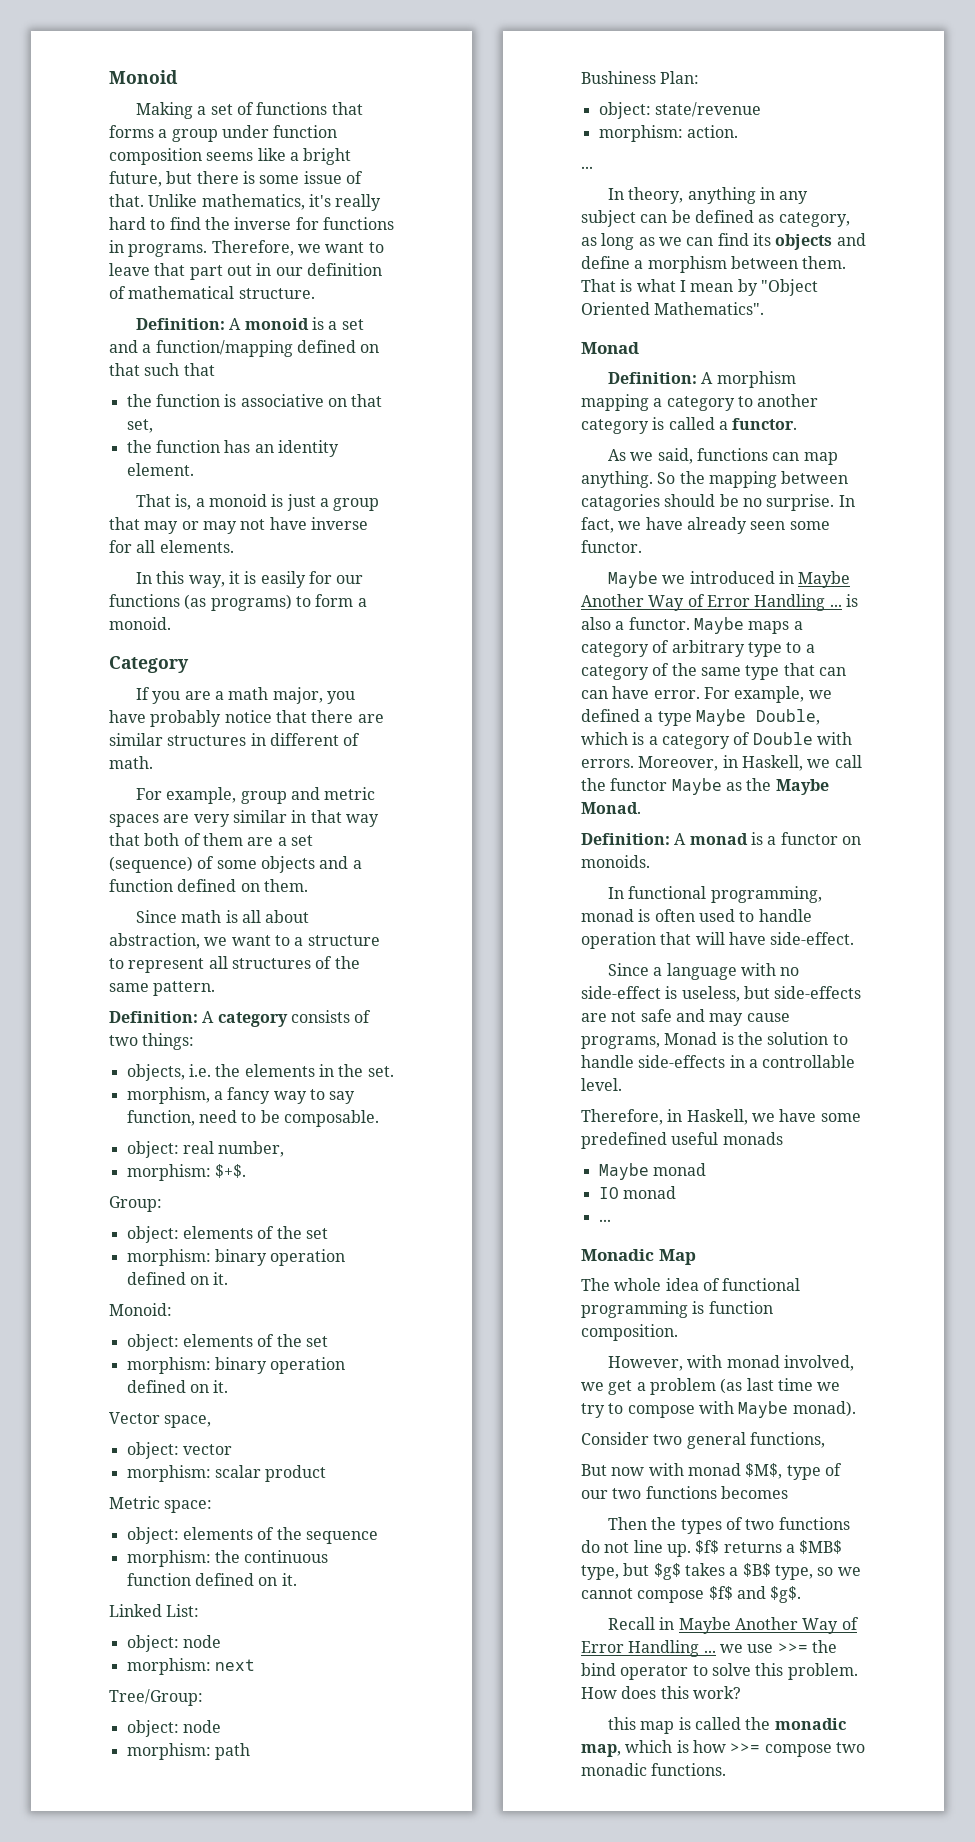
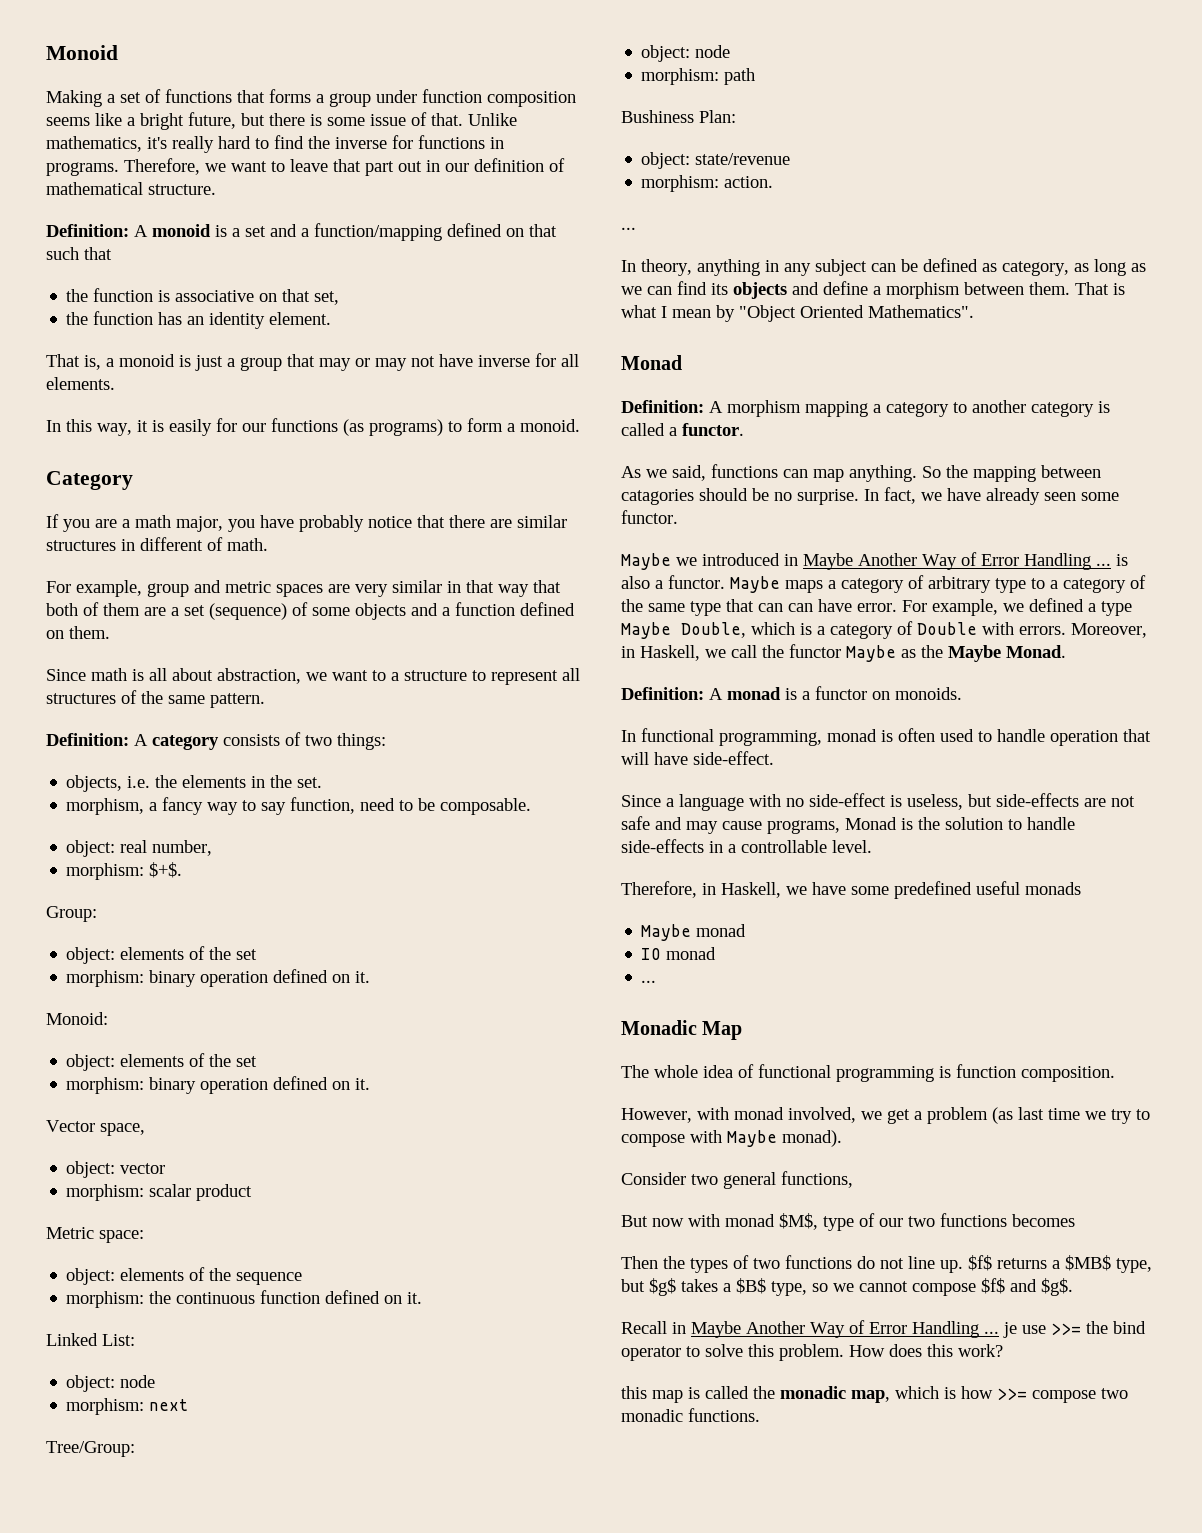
[719,1644,743,1653] we -> [1003,1322,1017,1338] je

